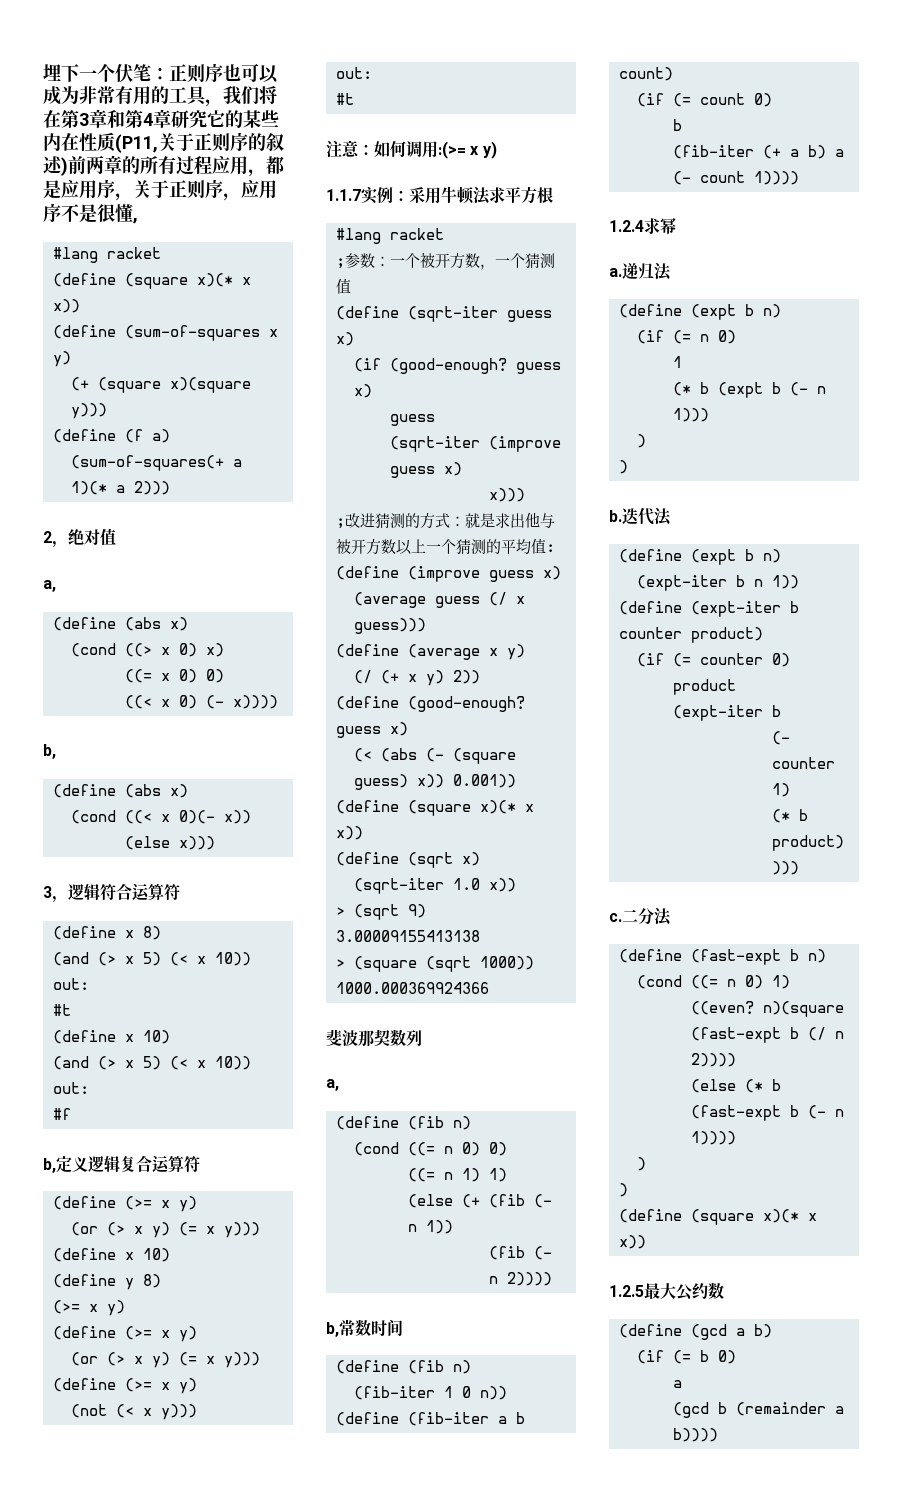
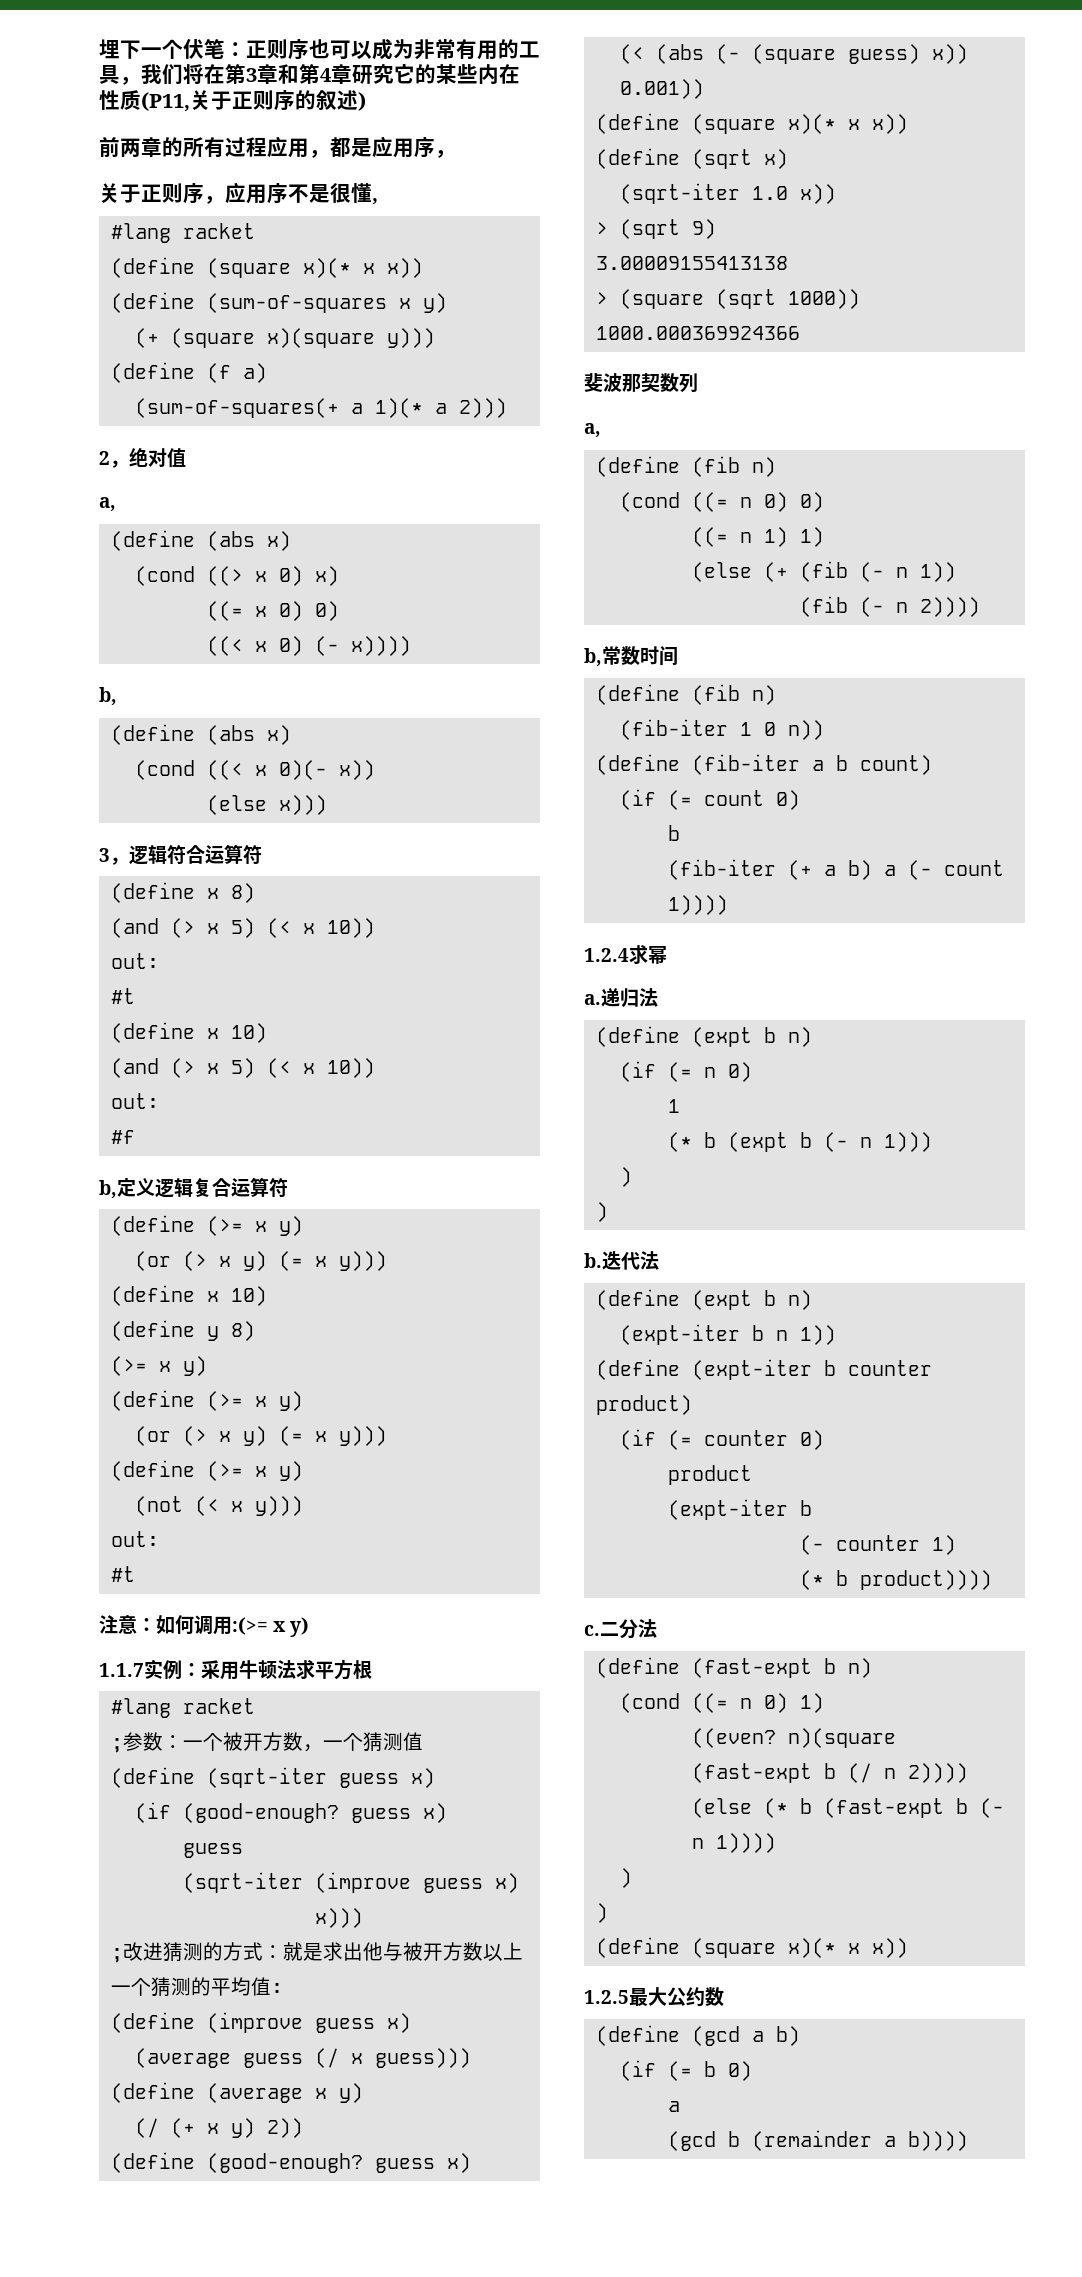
(68, 166) none -> (366, 101) //
(133, 197) none -> (456, 154) //

